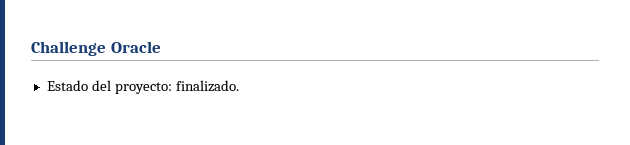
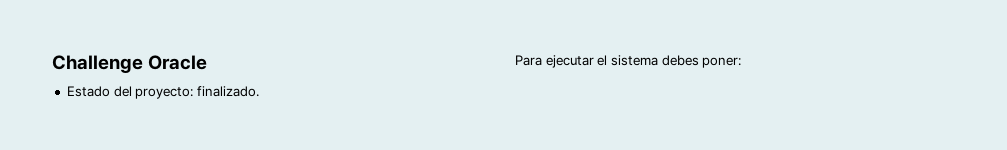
(239, 86) none -> [515,55,742,68] // Para ejecutar el sistema debes poner:

